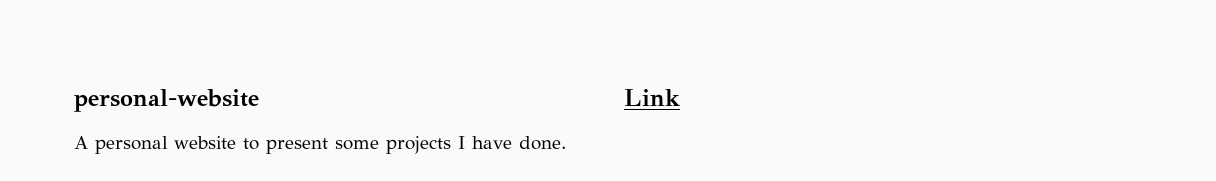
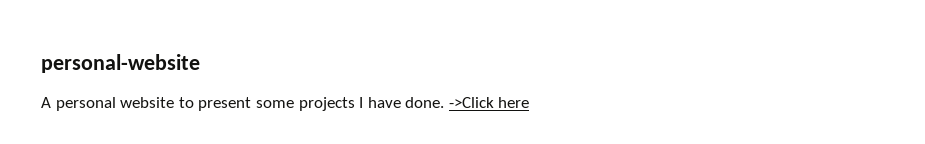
[624,89,680,106] // Link -> [448,97,530,108] ->Click here

